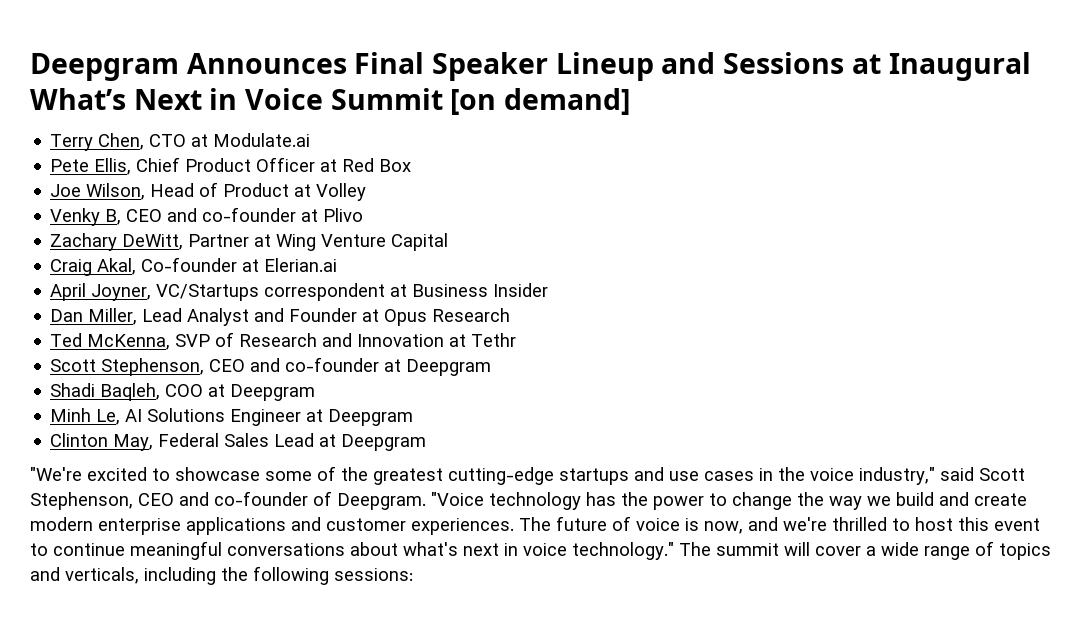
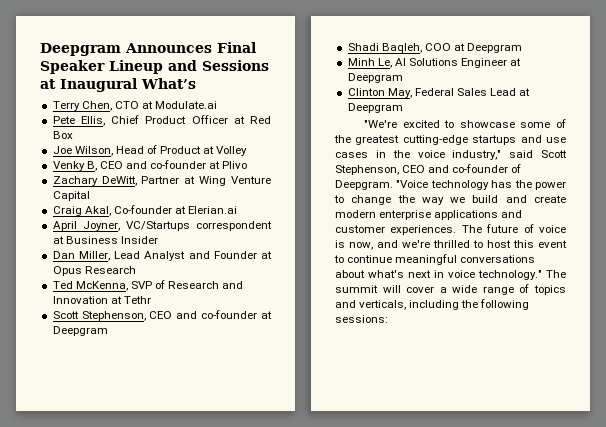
[133,88,631,115] Next in Voice Summit [on demand] -> (196, 83) none

